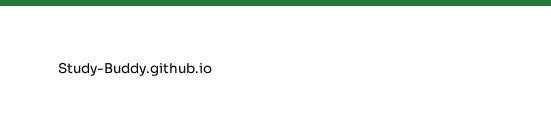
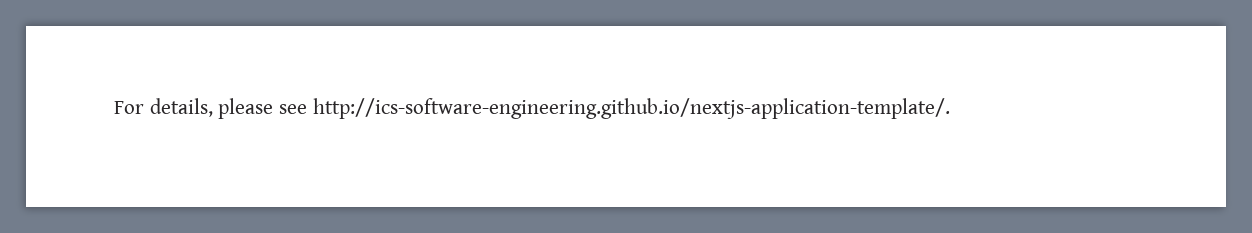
[58,62,212,76] Study-Buddy.github.io -> [114,98,950,119] For details, please see http://ics-software-engineering.github.io/nextjs-application-template/.

